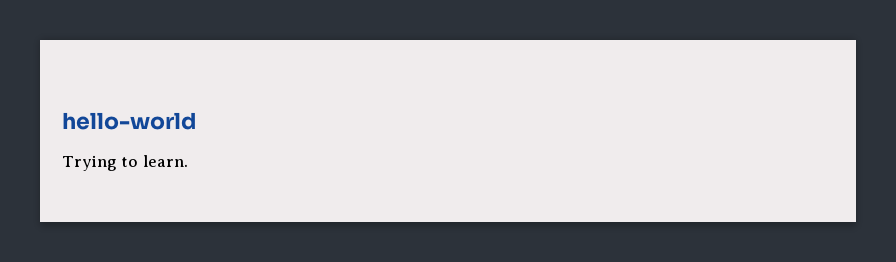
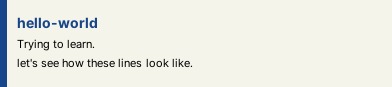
(188, 161) none -> [17,58,193,68] // let's see how these lines look like.

